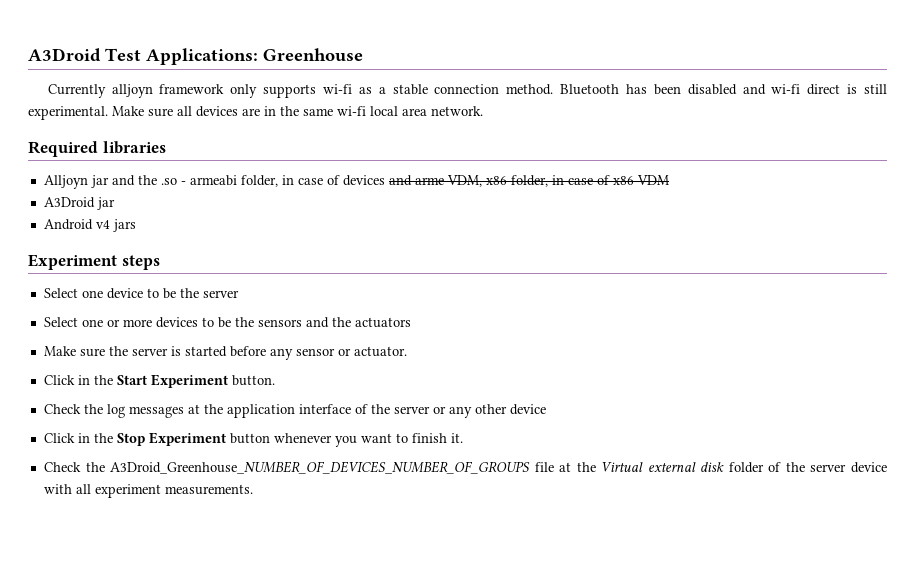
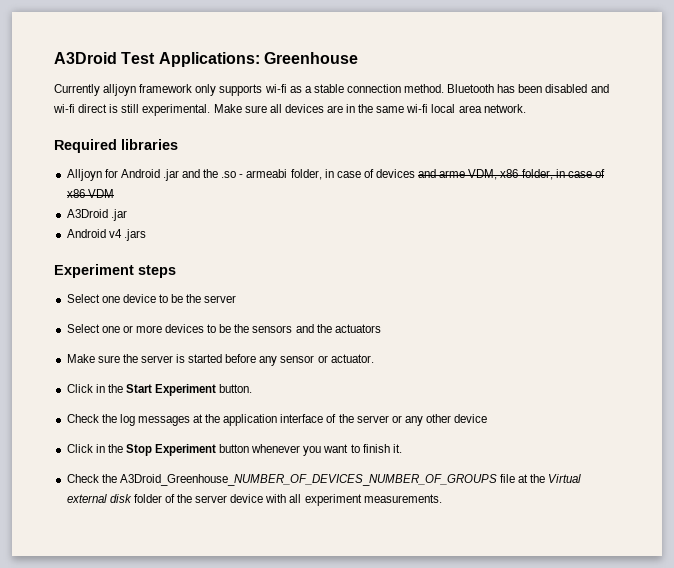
[90,175,109,188] jar -> [104,169,179,181] for Android .jar
[96,197,115,210] jar -> [110,209,127,221] .jar
[112,219,136,232] jars -> [123,229,146,241] .jars

